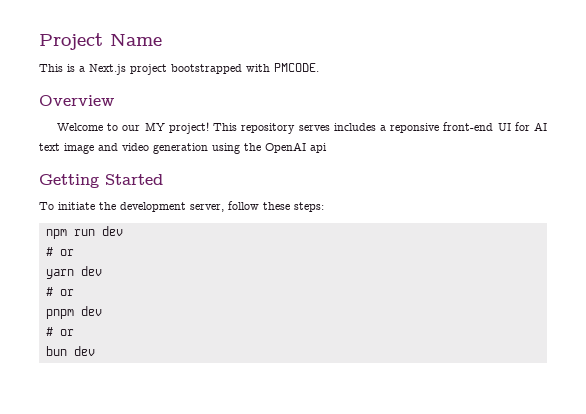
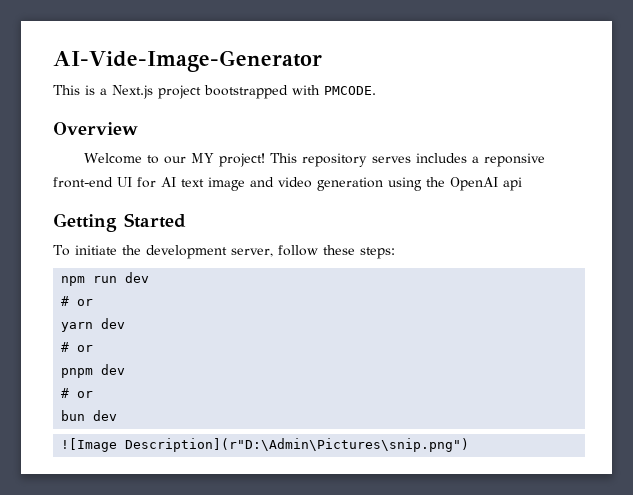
[39,33,162,50] Project Name -> [53,50,322,72] AI-Vide-Image-Generator
(95, 351) none -> [61,438,470,452] // ![Image Description](r"D:\Admin\Pictures\snip.png")

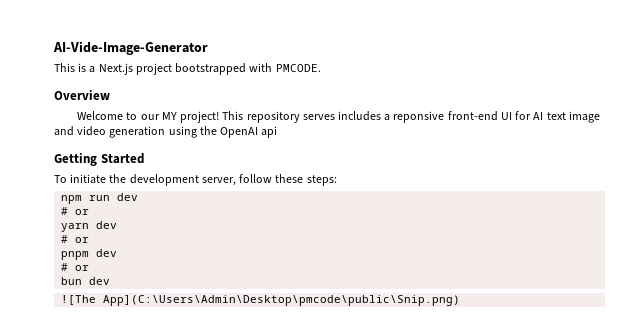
[61,438,470,452] ![Image Description](r"D:\Admin\Pictures\snip.png") -> [61,295,461,306] ![The App](C:\Users\Admin\Desktop\pmcode\public\Snip.png)

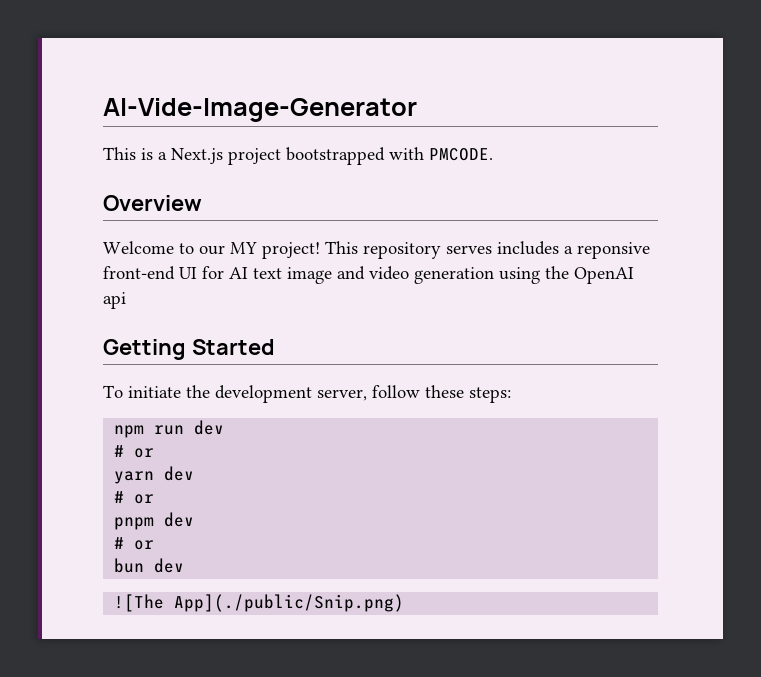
[103,295,461,306] App](C:\Users\Admin\Desktop\pmcode\public\Snip.png) -> [174,594,405,612] App](./public/Snip.png)

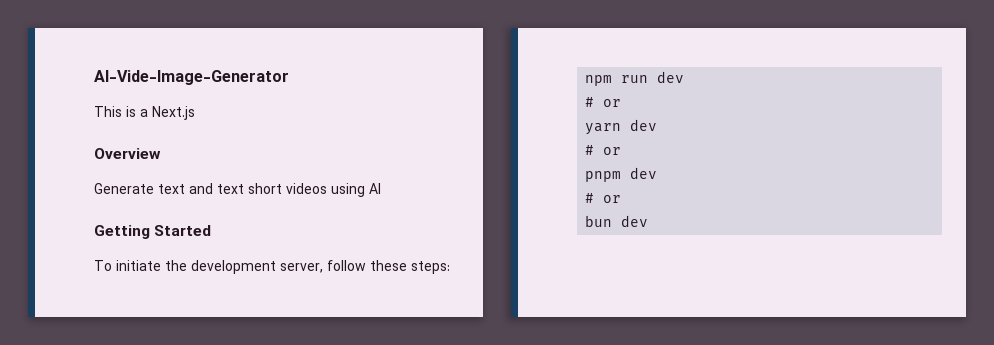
[228,147,493,165] [103,195,202,211] [103,241,650,259] [103,266,634,284] [103,292,126,309] project bootstrapped with PMCODE. // Overview // Welcome to our MY project! This repository serves includes a reponsive front-end UI for AI text image and video generation using the OpenAI api -> [94,148,161,159] [94,183,381,197] // Overview // Generate text and text short videos using AI
[114,594,405,612] // ![The App](./public/Snip.png) -> (649, 221) none

